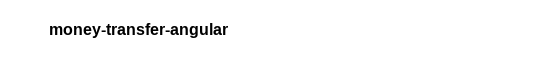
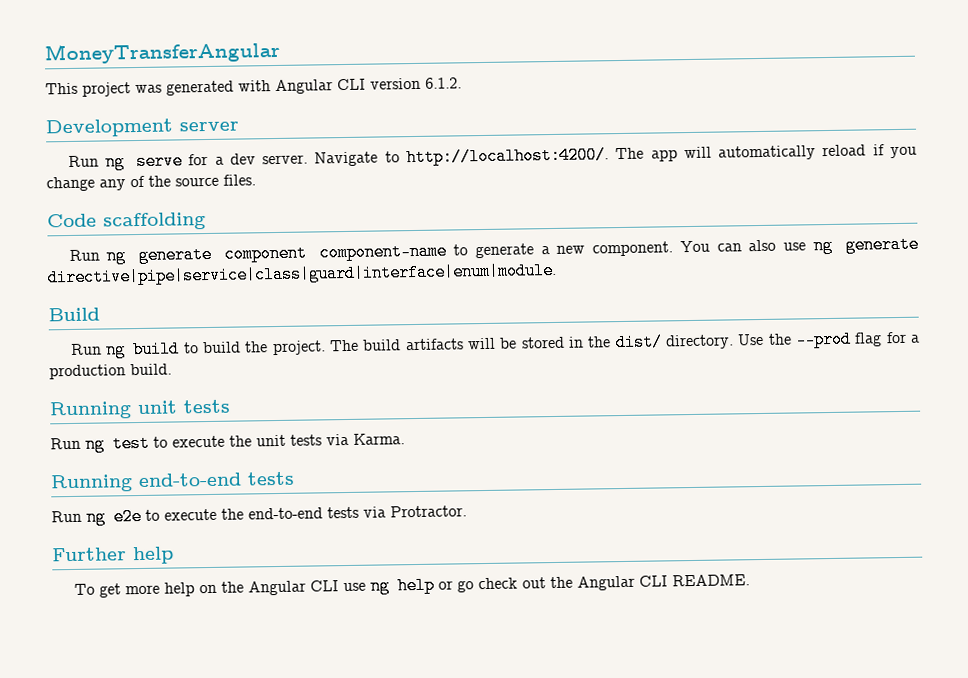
[49,23,228,38] money-transfer-angular -> [44,40,280,65] [45,77,462,97] [45,118,239,138] [67,144,918,171] [46,174,256,192] [47,212,206,231] [68,235,919,265] [47,261,557,287] [48,307,100,322] [70,330,921,359] [49,363,172,380] [49,399,231,420] [50,433,405,453] [50,471,295,493] [51,505,467,526] [51,546,174,565] [73,574,750,598] MoneyTransferAngular // This project was generated with Angular CLI version 6.1.2. // Development server // Run ng serve for a dev server. Navigate to http://localhost:4200/. The app will automatically reload if you change any of the source files. // Code scaffolding // Run ng generate component component-name to generate a new component. You can also use ng generate directive|pipe|service|class|guard|interface|enum|module. // Build // Run ng build to build the project. The build artifacts will be stored in the dist/ directory. Use the --prod flag for a production build. // Running unit tests // Run ng test to execute the unit tests via Karma. // Running end-to-end tests // Run ng e2e to execute the end-to-end tests via Protractor. // Further help // To get more help on the Angular CLI use ng help or go check out the Angular CLI README.

